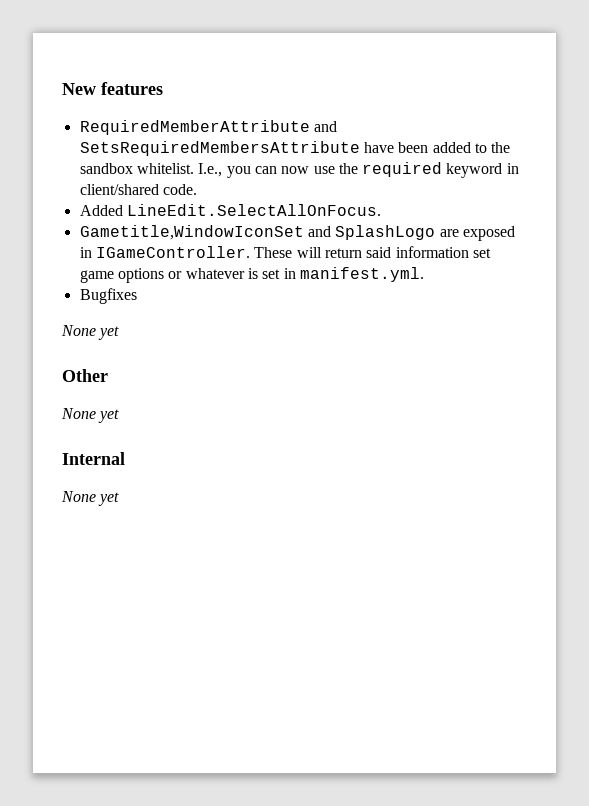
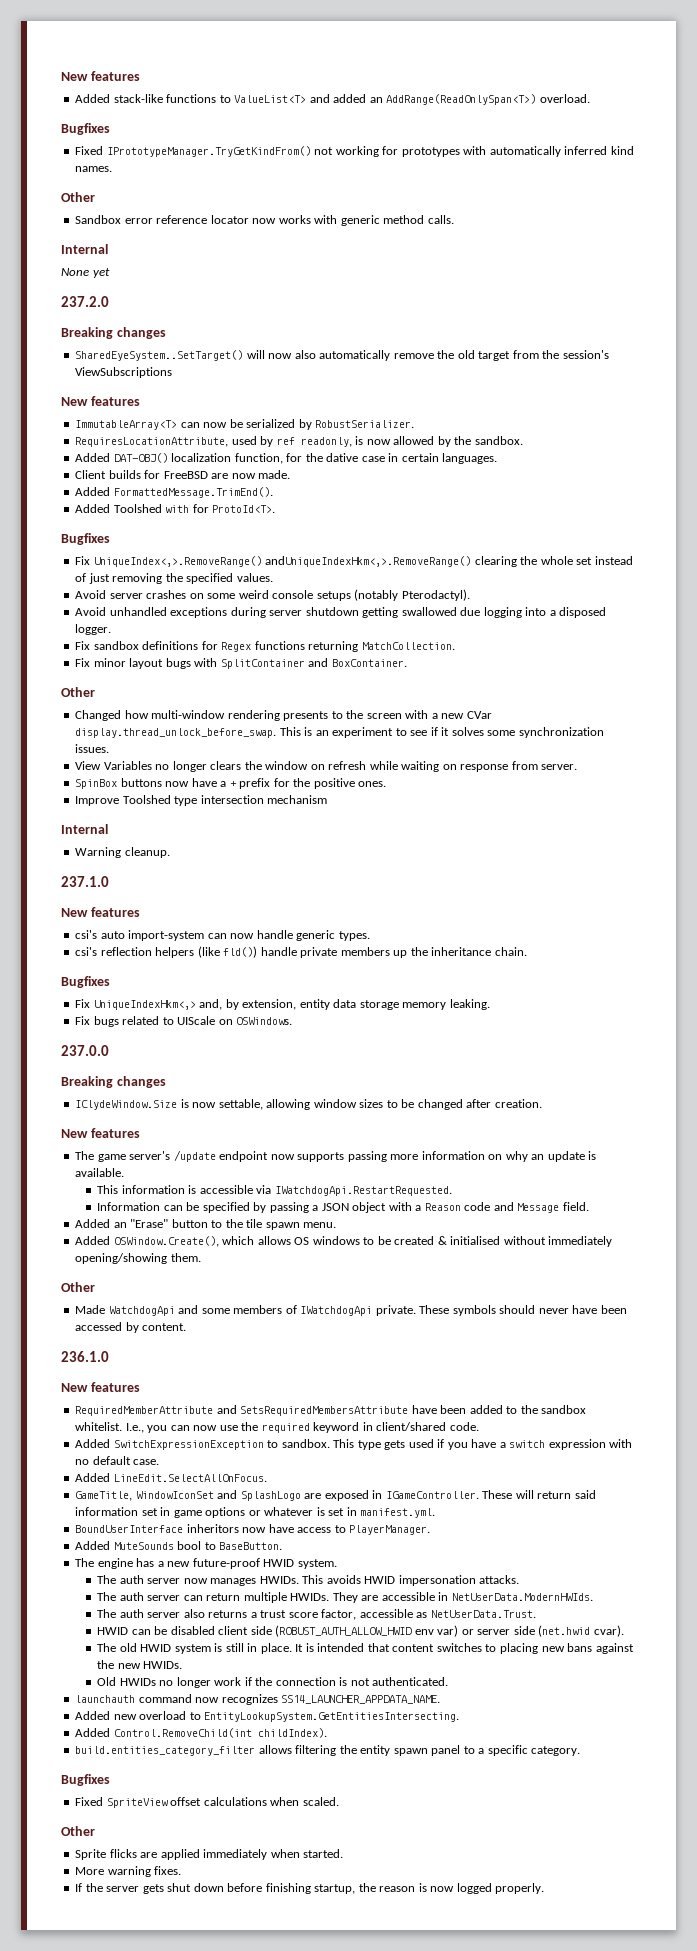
[62,82,163,95] New features -> [61,71,140,81] [75,94,590,105] [61,123,110,135] [75,146,634,157] [75,166,113,172] [61,192,95,202] [75,215,454,226] [61,244,108,254] [61,268,110,278] [61,296,109,307] [61,327,166,339] [75,350,609,361] [75,367,173,378] [61,396,140,406] [75,419,415,430] [75,436,523,447] [75,453,498,464] [75,470,291,479] [75,487,273,498] [75,504,276,513] [61,533,110,545] [75,556,633,567] [75,573,273,584] [75,589,470,601] [75,607,607,618] [75,624,112,635] [75,641,455,652] [75,658,407,669] [61,687,95,697] [75,710,492,721] [75,727,604,738] [75,744,110,753] [75,761,578,772] [75,778,387,789] [75,795,328,806] [61,824,108,834] [75,847,170,858] [61,876,109,887] [61,907,140,917] [75,930,370,941] [75,946,527,958] [61,976,110,988] [75,999,490,1010] [75,1016,293,1027] [61,1045,109,1056] [61,1076,166,1088] [75,1099,542,1110] [61,1128,140,1138] [75,1150,597,1162] [75,1168,125,1177] [97,1185,452,1196] [97,1202,590,1213] [75,1219,337,1230] [75,1236,613,1247] [75,1253,201,1264] [61,1282,95,1292] [75,1305,627,1316] [75,1322,187,1333] [61,1351,109,1362] [61,1382,140,1392] New features // Added stack-like functions to ValueList<T> and added an AddRange(ReadOnlySpan<T>) overload. // Bugfixes // Fixed IPrototypeManager.TryGetKindFrom() not working for prototypes with automatically inferred kind names. // Other // Sandbox error reference locator now works with generic method calls. // Internal // None yet // 237.2.0 // Breaking changes // SharedEyeSystem..SetTarget() will now also automatically remove the old target from the session's ViewSubscriptions // New features // ImmutableArray<T> can now be serialized by RobustSerializer. // RequiresLocationAttribute, used by ref readonly, is now allowed by the sandbox. // Added DAT-OBJ() localization function, for the dative case in certain languages. // Client builds for FreeBSD are now made. // Added FormattedMessage.TrimEnd(). // Added Toolshed with for ProtoId<T>. // Bugfixes // Fix UniqueIndex<,>.RemoveRange() andUniqueIndexHkm<,>.RemoveRange() clearing the whole set instead of just removing the specified values. // Avoid server crashes on some weird console setups (notably Pterodactyl). // Avoid unhandled exceptions during server shutdown getting swallowed due logging into a disposed logger. // Fix sandbox definitions for Regex functions returning MatchCollection. // Fix minor layout bugs with SplitContainer and BoxContainer. // Other // Changed how multi-window rendering presents to the screen with a new CVar display.thread_unlock_before_swap. This is an experiment to see if it solves some synchronization issues. // View Variables no longer clears the window on refresh while waiting on response from server. // SpinBox buttons now have a + prefix for the positive ones. // Improve Toolshed type intersection mechanism // Internal // Warning cleanup. // 237.1.0 // New features // csi's auto import-system can now handle generic types. // csi's reflection helpers (like fld()) handle private members up the inheritance chain. // Bugfixes // Fix UniqueIndexHkm<,> and, by extension, entity data storage memory leaking. // Fix bugs related to UIScale on OSWindows. // 237.0.0 // Breaking changes // IClydeWindow.Size is now settable, allowing window sizes to be changed after creation. // New features // The game server's /update endpoint now supports passing more information on why an update is available. // This information is accessible via IWatchdogApi.RestartRequested. // Information can be specified by passing a JSON object with a Reason code and Message field. // Added an "Erase" button to the tile spawn menu. // Added OSWindow.Create(), which allows OS windows to be created & initialised without immediately opening/showing them. // Other // Made WatchdogApi and some members of IWatchdogApi private. These symbols should never have been accessed by content. // 236.1.0 // New features
(197, 189) none -> [75,1439,633,1450] [75,1456,160,1465] // Added SwitchExpressionException to sandbox. This type gets used if you have a switch expression with no default case.
[79,225,304,240] Gametitle,WindowIconSet -> [75,1491,214,1501] GameTitle, WindowIconSet
(491, 253) none -> [160,1507,171,1516] in
[79,288,137,304] [61,325,120,340] [62,369,108,382] [61,408,120,423] [62,452,125,465] [61,491,120,506] Bugfixes // None yet // Other // None yet // Internal // None yet -> [75,1524,431,1535] [75,1541,283,1550] [75,1558,337,1569] [97,1575,520,1586] [97,1592,593,1603] [97,1609,536,1620] [97,1625,624,1637] [97,1643,634,1654] [97,1660,183,1669] [97,1677,449,1688] [75,1694,441,1705] [75,1711,460,1722] [75,1728,327,1738] [75,1745,581,1756] [61,1774,110,1786] [75,1797,339,1808] [61,1826,95,1836] [75,1849,344,1860] [75,1866,182,1877] [75,1883,545,1894] BoundUserInterface inheritors now have access to PlayerManager. // Added MuteSounds bool to BaseButton. // The engine has a new future-proof HWID system. // The auth server now manages HWIDs. This avoids HWID impersonation attacks. // The auth server can return multiple HWIDs. They are accessible in NetUserData.ModernHWIds. // The auth server also returns a trust score factor, accessible as NetUserData.Trust. // HWID can be disabled client side (ROBUST_AUTH_ALLOW_HWID env var) or server side (net.hwid cvar). // The old HWID system is still in place. It is intended that content switches to placing new bans against the new HWIDs. // Old HWIDs no longer work if the connection is not authenticated. // launchauth command now recognizes SS14_LAUNCHER_APPDATA_NAME. // Added new overload to EntityLookupSystem.GetEntitiesIntersecting. // Added Control.RemoveChild(int childIndex). // build.entities_category_filter allows filtering the entity spawn panel to a specific category. // Bugfixes // Fixed SpriteView offset calculations when scaled. // Other // Sprite flicks are applied immediately when started. // More warning fixes. // If the server gets shut down before finishing startup, the reason is now logged properly.

